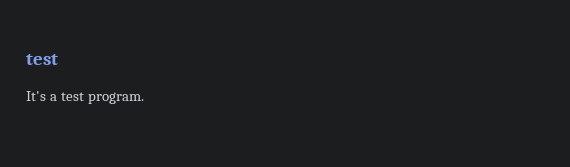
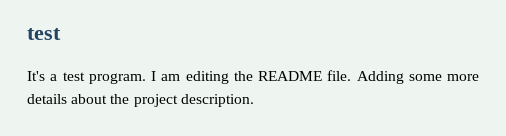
(144, 98) none -> [151,70,479,84] [27,94,254,107] I am editing the README file. Adding some more details about the project description.

